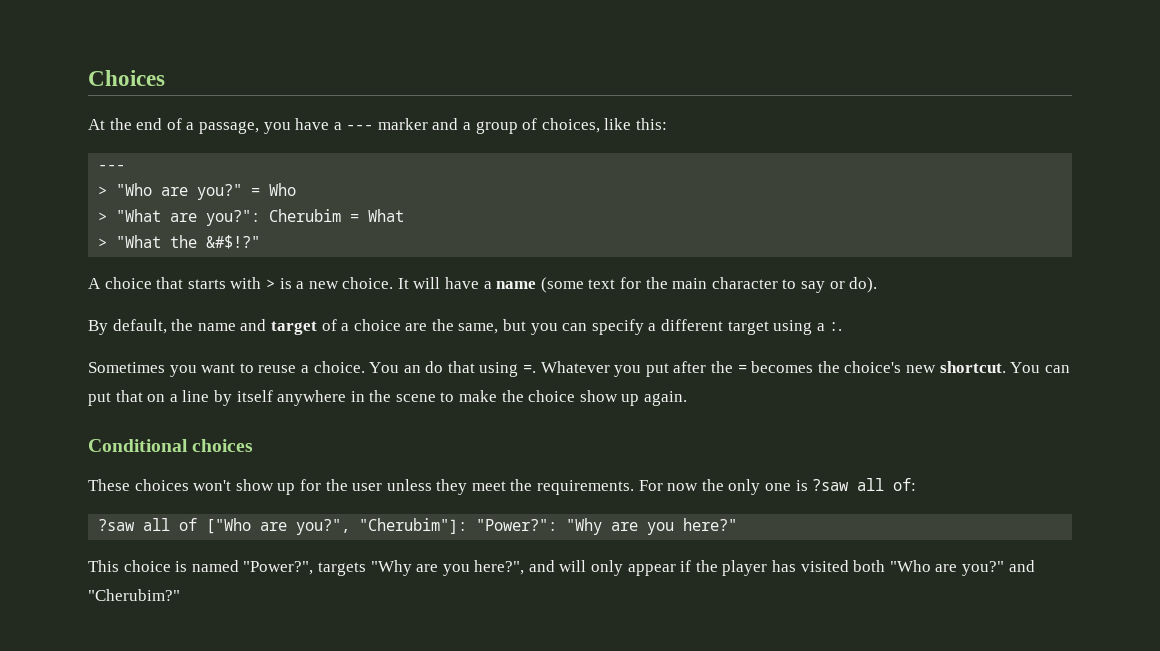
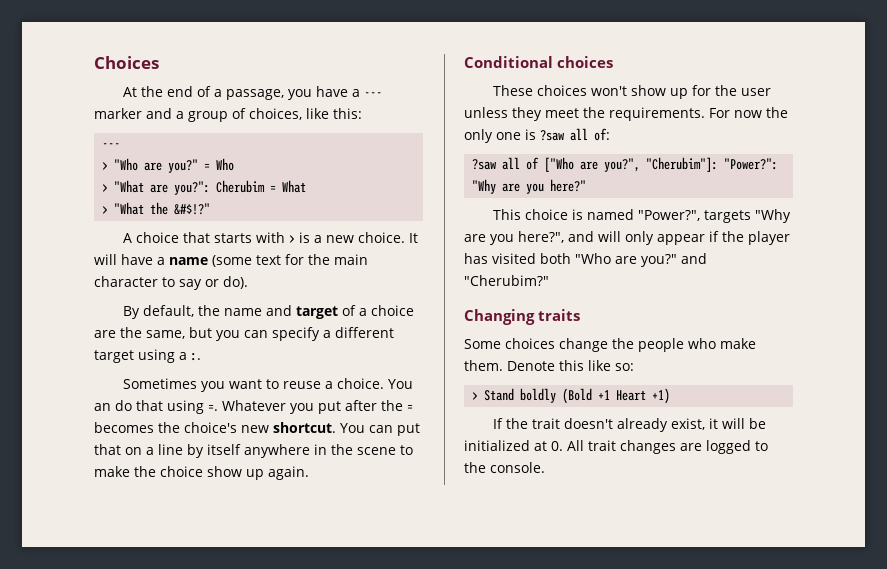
(180, 595) none -> [464,309,581,325] [464,338,756,352] [464,360,634,371] [472,388,671,404] [493,418,767,432] [464,440,768,454] [464,462,545,473] // Changing traits // Some choices change the people who make them. Denote this like so: // > Stand boldly (Bold +1 Heart +1) // If the trait doesn't already exist, it will be initialized at 0. All trait changes are logged to the console.

